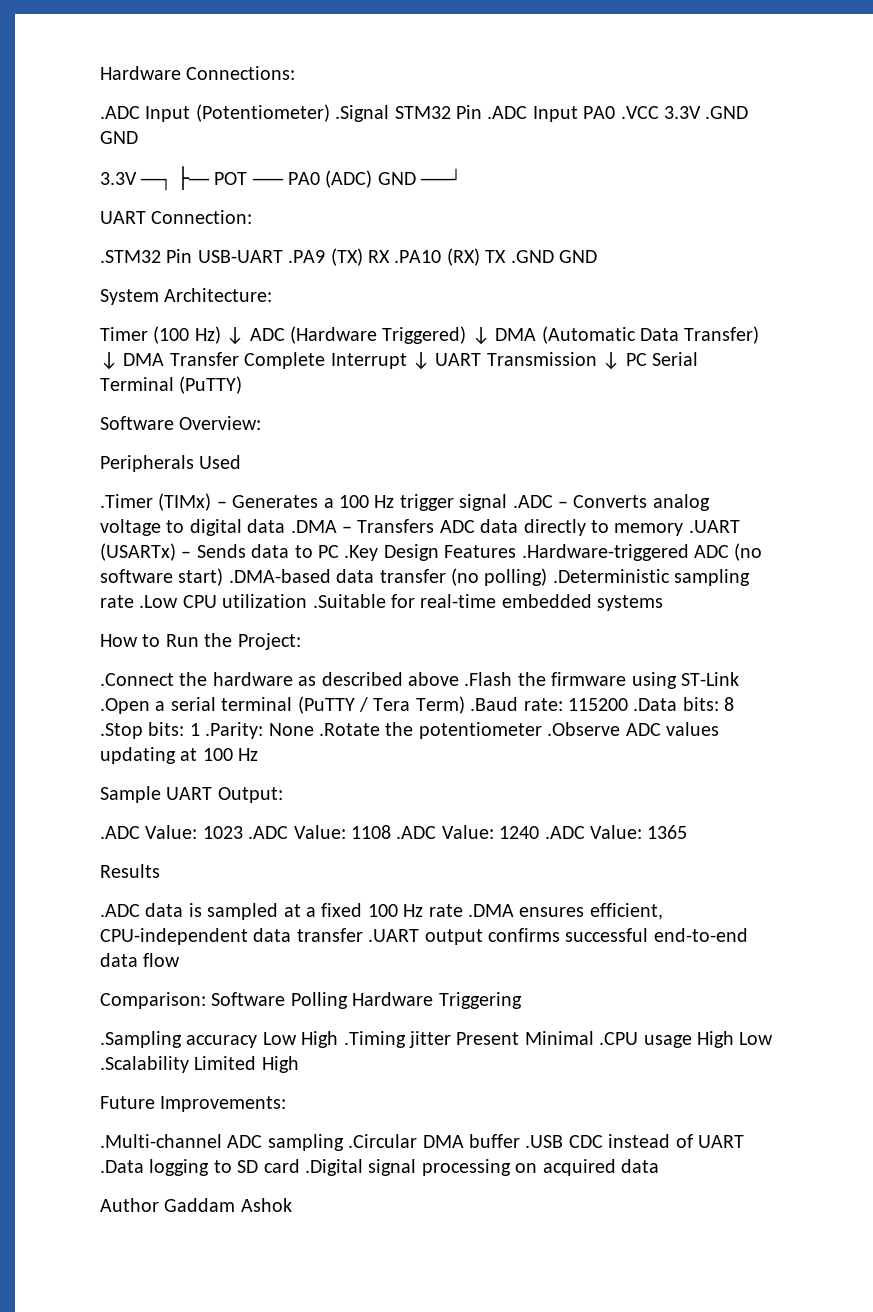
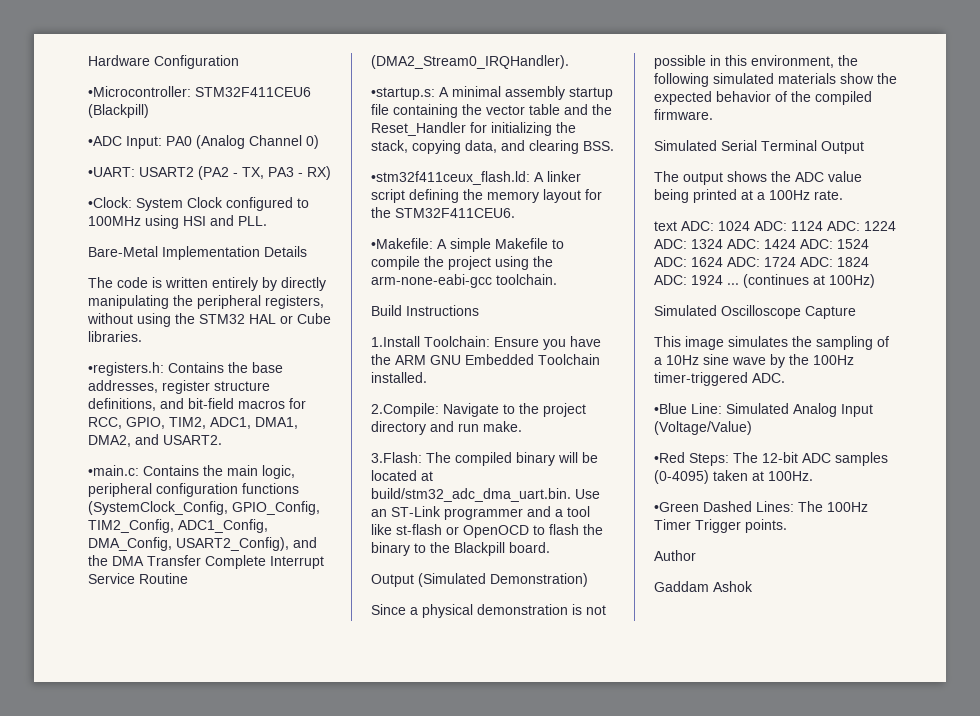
[100,66,296,80] [100,104,749,122] [100,131,138,144] [100,166,462,191] [100,210,253,224] [100,248,597,266] [100,288,273,305] [100,326,760,345] [100,352,698,370] [100,376,243,394] [100,416,262,430] [100,455,242,472] [100,493,710,511] [100,519,740,536] [100,543,763,561] [100,568,751,586] [100,594,664,611] [100,633,301,650] [100,672,739,689] [100,696,735,714] [100,722,719,739] [100,747,259,764] [100,786,283,803] [100,825,688,839] [100,864,160,878] [100,903,663,920] [100,928,748,945] [100,953,181,967] [100,992,522,1009] [100,1031,774,1048] [100,1056,299,1073] [100,1096,287,1112] [100,1134,744,1151] [100,1159,659,1176] Hardware Connections: // .ADC Input (Potentiometer) .Signal STM32 Pin .ADC Input PA0 .VCC 3.3V .GND GND // 3.3V ──┐ ├── POT ─── PA0 (ADC) GND ───┘ // UART Connection: // .STM32 Pin USB-UART .PA9 (TX) RX .PA10 (RX) TX .GND GND // System Architecture: // Timer (100 Hz) ↓ ADC (Hardware Triggered) ↓ DMA (Automatic Data Transfer) ↓ DMA Transfer Complete Interrupt ↓ UART Transmission ↓ PC Serial Terminal (PuTTY) // Software Overview: // Peripherals Used // .Timer (TIMx) – Generates a 100 Hz trigger signal .ADC – Converts analog voltage to digital data .DMA – Transfers ADC data directly to memory .UART (USARTx) – Sends data to PC .Key Design Features .Hardware-triggered ADC (no software start) .DMA-based data transfer (no polling) .Deterministic sampling rate .Low CPU utilization .Suitable for real-time embedded systems // How to Run the Project: // .Connect the hardware as described above .Flash the firmware using ST-Link .Open a serial terminal (PuTTY / Tera Term) .Baud rate: 115200 .Data bits: 8 .Stop bits: 1 .Parity: None .Rotate the potentiometer .Observe ADC values updating at 100 Hz // Sample UART Output: // .ADC Value: 1023 .ADC Value: 1108 .ADC Value: 1240 .ADC Value: 1365 // Results // .ADC data is sampled at a fixed 100 Hz rate .DMA ensures efficient, CPU-independent data transfer .UART output confirms successful end-to-end data flow // Comparison: Software Polling Hardware Triggering // .Sampling accuracy Low High .Timing jitter Present Minimal .CPU usage High Low .Scalability Limited High // Future Improvements: // .Multi-channel ADC sampling .Circular DMA buffer .USB CDC instead of UART .Data logging to SD card .Digital signal processing on acquired data -> [88,55,239,69] [88,86,311,97] [88,104,149,118] [88,135,319,149] [88,166,331,180] [88,197,309,211] [88,215,267,229] [88,246,307,260] [88,277,326,291] [88,295,324,309] [87,313,331,327] [88,331,142,342] [88,362,283,376] [88,380,270,394] [88,398,306,411] [88,417,298,429] [88,434,222,447] [88,465,295,479] [88,483,299,497] [88,501,320,515] [88,519,268,533] [88,537,317,551] [88,555,324,569] [88,573,188,584] [371,55,569,69] [371,86,613,100] [371,104,612,118] [371,122,576,136] [371,140,614,154] [371,171,581,185] [371,189,602,203] [371,207,515,218] [371,238,564,252] [371,256,553,270] [371,274,557,288] [371,305,479,316] [371,336,601,350] [371,354,600,365] [371,372,427,383] [371,403,586,417] [371,421,522,435] [371,452,598,466] [371,470,433,481] [371,488,600,502] [371,506,590,520] [371,524,603,538] [371,542,550,556] [371,573,588,587] [371,604,606,618] [654,55,858,69] [654,73,897,87] [654,91,872,105] [654,109,713,120] [654,140,864,154] [654,171,862,185] [654,189,843,203] [654,221,896,231] [654,239,869,249] [654,257,869,267] [654,274,875,288] [654,305,856,319] [654,336,889,350] [654,354,854,368] [654,372,785,386] [654,403,873,417] [654,421,752,435] [654,452,888,466] [654,470,813,484] [654,501,868,512] [654,519,787,533] Hardware Configuration // •Microcontroller: STM32F411CEU6 (Blackpill) // •ADC Input: PA0 (Analog Channel 0) // •UART: USART2 (PA2 - TX, PA3 - RX) // •Clock: System Clock configured to 100MHz using HSI and PLL. // Bare-Metal Implementation Details // The code is written entirely by directly manipulating the peripheral registers, without using the STM32 HAL or Cube libraries. // •registers.h: Contains the base addresses, register structure definitions, and bit-field macros for RCC, GPIO, TIM2, ADC1, DMA1, DMA2, and USART2. // •main.c: Contains the main logic, peripheral configuration functions (SystemClock_Config, GPIO_Config, TIM2_Config, ADC1_Config, DMA_Config, USART2_Config), and the DMA Transfer Complete Interrupt Service Routine (DMA2_Stream0_IRQHandler). // •startup.s: A minimal assembly startup file containing the vector table and the Reset_Handler for initializing the stack, copying data, and clearing BSS. // •stm32f411ceux_flash.ld: A linker script defining the memory layout for the STM32F411CEU6. // •Makefile: A simple Makefile to compile the project using the arm-none-eabi-gcc toolchain. // Build Instructions // 1.Install Toolchain: Ensure you have the ARM GNU Embedded Toolchain installed. // 2.Compile: Navigate to the project directory and run make. // 3.Flash: The compiled binary will be located at build/stm32_adc_dma_uart.bin. Use an ST-Link programmer and a tool like st-flash or OpenOCD to flash the binary to the Blackpill board. // Output (Simulated Demonstration) // Since a physical demonstration is not possible in this environment, the following simulated materials show the expected behavior of the compiled firmware. // Simulated Serial Terminal Output // The output shows the ADC value being printed at a 100Hz rate. // text ADC: 1024 ADC: 1124 ADC: 1224 ADC: 1324 ADC: 1424 ADC: 1524 ADC: 1624 ADC: 1724 ADC: 1824 ADC: 1924 ... (continues at 100Hz) // Simulated Oscilloscope Capture // This image simulates the sampling of a 10Hz sine wave by the 100Hz timer-triggered ADC. // •Blue Line: Simulated Analog Input (Voltage/Value) // •Red Steps: The 12-bit ADC samples (0-4095) taken at 100Hz. // •Green Dashed Lines: The 100Hz Timer Trigger points.
(159, 1205) none -> (696, 555) //

